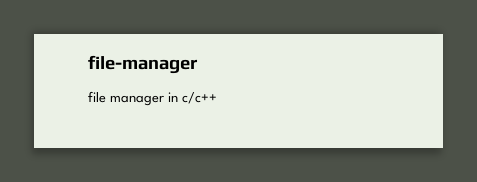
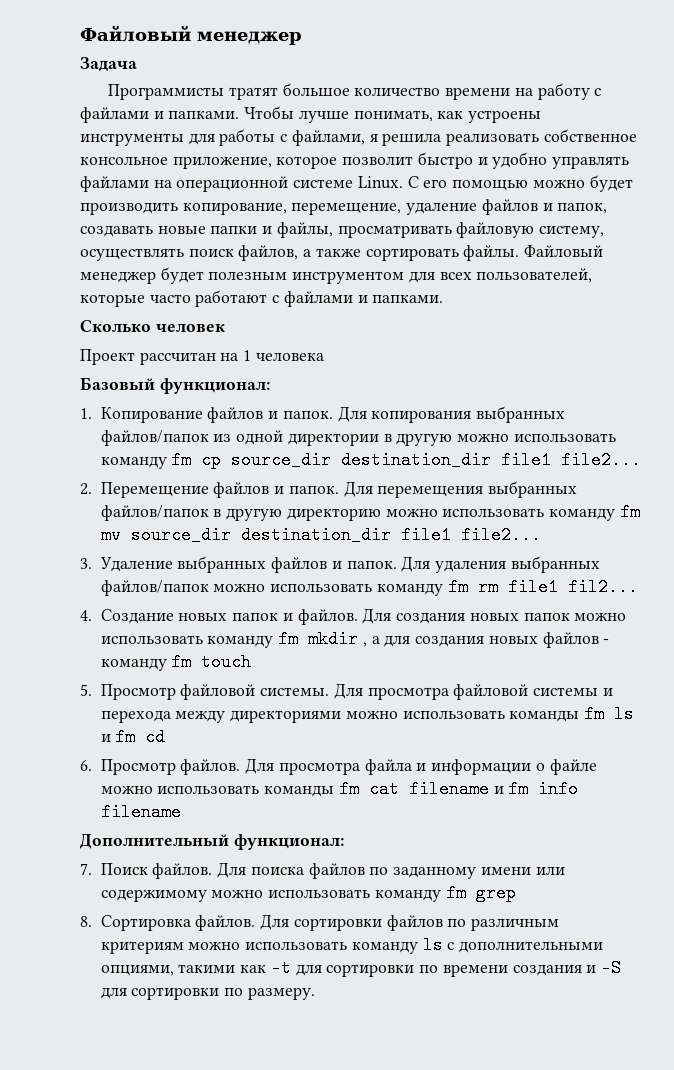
[88,55,198,74] [88,91,217,106] file-manager // file manager in c/c++ -> [80,25,302,45] [80,57,137,72] [108,83,602,100] [80,106,542,123] [80,129,637,146] [80,152,630,169] [80,175,633,192] [80,199,608,215] [80,222,605,238] [80,245,604,261] [80,267,593,284] [80,290,444,307] [80,320,225,332] [80,349,324,365] [80,377,270,394] [80,406,566,423] [100,430,616,446] [100,451,642,469] [80,481,578,498] [100,503,640,521] [100,526,541,544] [80,556,600,573] [100,578,638,596] [80,608,627,625] [100,630,610,648] [100,653,252,671] [80,683,613,700] [100,705,635,723] [100,728,166,746] [80,758,597,775] [100,780,579,798] [100,803,181,821] [80,834,344,850] [80,862,565,879] [100,884,516,902] [80,914,560,931] [100,936,604,954] [100,959,622,977] [100,987,315,1000] Файловый менеджер // Задача // Программисты тратят большое количество времени на работу с файлами и папками. Чтобы лучше понимать, как устроены инструменты для работы с файлами, я решила реализовать собственное консольное приложение, которое позволит быстро и удобно управлять файлами на операционной системе Linux. С его помощью можно будет производить копирование, перемещение, удаление файлов и папок, создавать новые папки и файлы, просматривать файловую систему, осуществлять поиск файлов, а также сортировать файлы. Файловый менеджер будет полезным инструментом для всех пользователей, которые часто работают с файлами и папками. // Сколько человек // Проект рассчитан на 1 человека // Базовый функционал: // 1. Копирование файлов и папок. Для копирования выбранных файлов/папок из одной директории в другую можно использовать команду fm cp source_dir destination_dir file1 file2... // 2. Перемещение файлов и папок. Для перемещения выбранных файлов/папок в другую директорию можно использовать команду fm mv source_dir destination_dir file1 file2... // 3. Удаление выбранных файлов и папок. Для удаления выбранных файлов/папок можно использовать команду fm rm file1 fil2... // 4. Создание новых папок и файлов. Для создания новых папок можно использовать команду fm mkdir , а для создания новых файлов - команду fm touch // 5. Просмотр файловой системы. Для просмотра файловой системы и перехода между директориями можно использовать команды fm ls и fm cd // 6. Просмотр файлов. Для просмотра файла и информации о файле можно использовать команды fm cat filename и fm info filename // Дополнительный функционал: // 7. Поиск файлов. Для поиска файлов по заданному имени или содержимому можно использовать команду fm grep // 8. Сортировка файлов. Для сортировки файлов по различным критериям можно использовать команду ls с дополнительными опциями, такими как -t для сортировки по времени создания и -S для сортировки по размеру.

